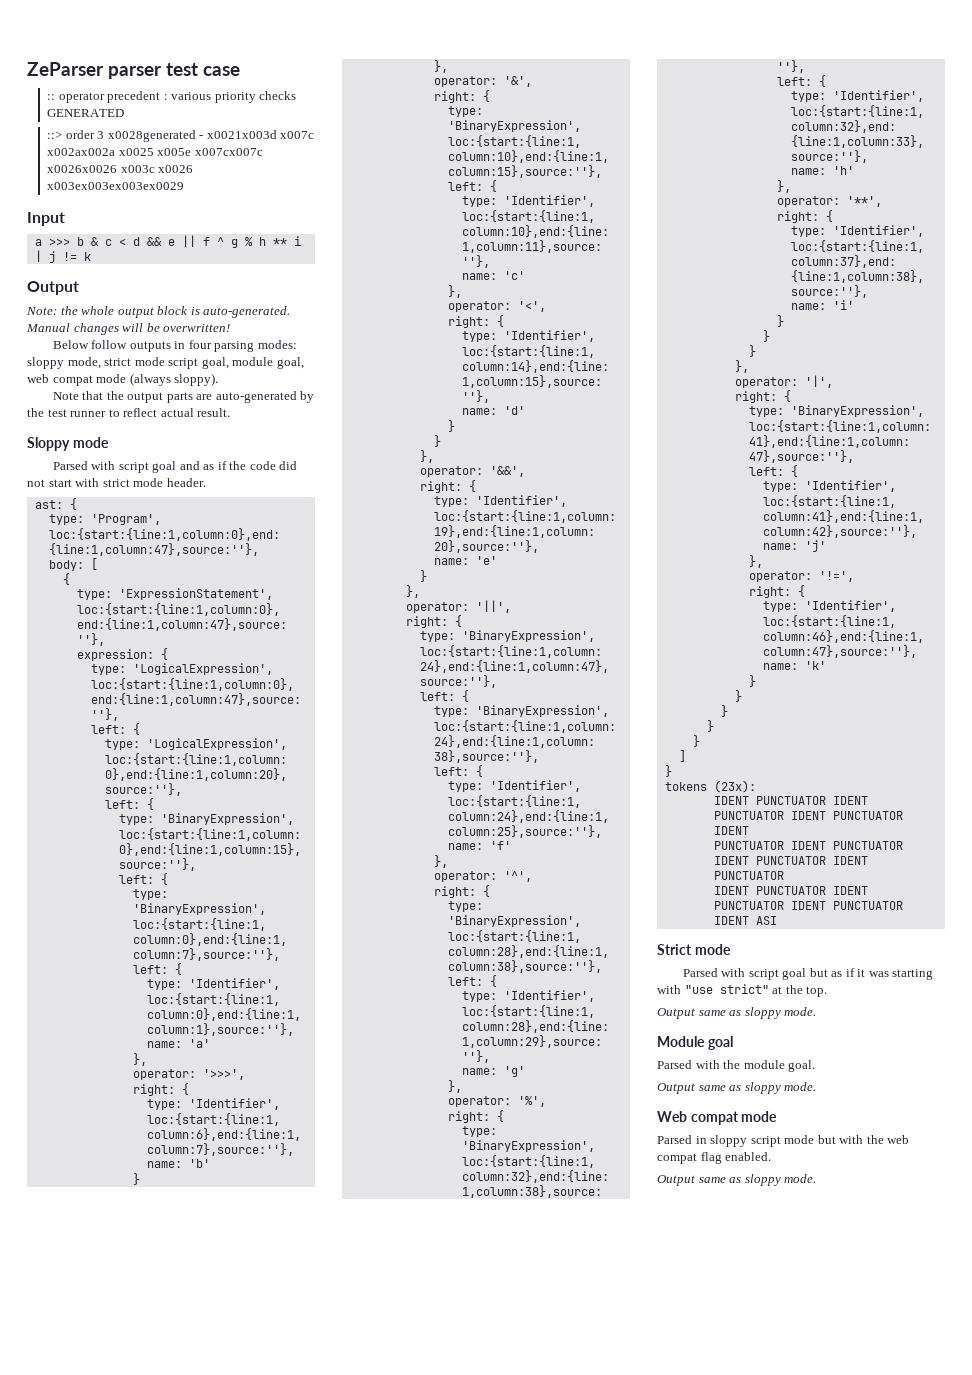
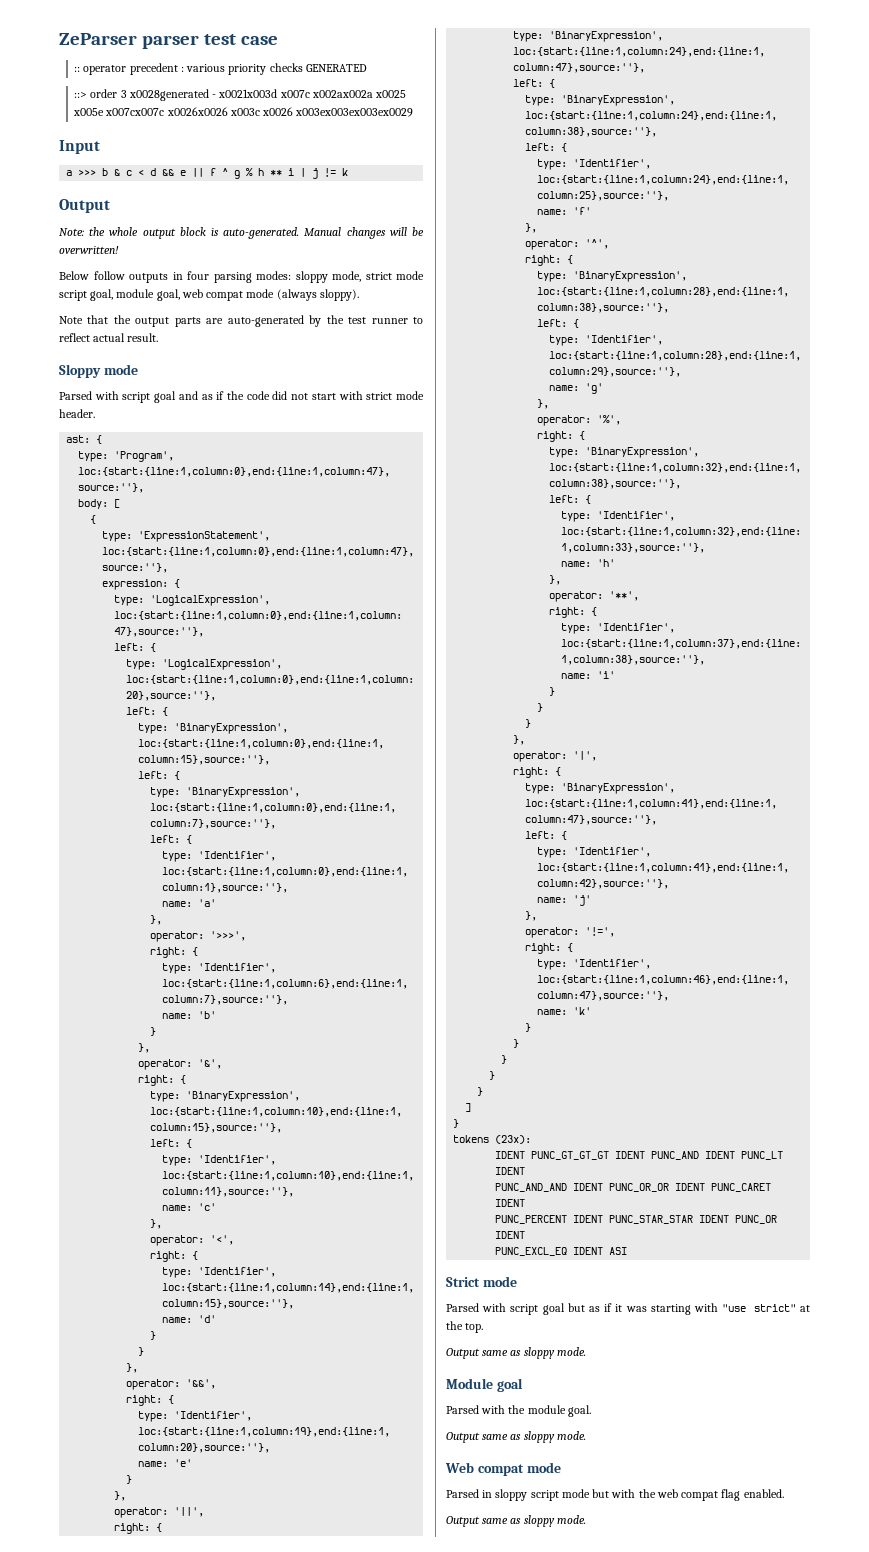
[755,796,868,805] [713,811,903,820] [713,826,749,835] [713,841,903,850] [713,856,868,865] [713,871,784,880] [713,886,868,895] [713,901,903,910] PUNCTUATOR IDENT PUNCTUATOR IDENT PUNCTUATOR IDENT // PUNCTUATOR IDENT PUNCTUATOR IDENT PUNCTUATOR IDENT PUNCTUATOR // IDENT PUNCTUATOR IDENT PUNCTUATOR IDENT PUNCTUATOR -> [531,1151,784,1160] [495,1167,526,1175] [495,1183,772,1192] [495,1199,526,1207] [495,1215,778,1224] [495,1231,526,1239] [495,1247,568,1256] PUNC_GT_GT_GT IDENT PUNC_AND IDENT PUNC_LT IDENT // PUNC_AND_AND IDENT PUNC_OR_OR IDENT PUNC_CARET IDENT // PUNC_PERCENT IDENT PUNC_STAR_STAR IDENT PUNC_OR IDENT // PUNC_EXCL_EQ

